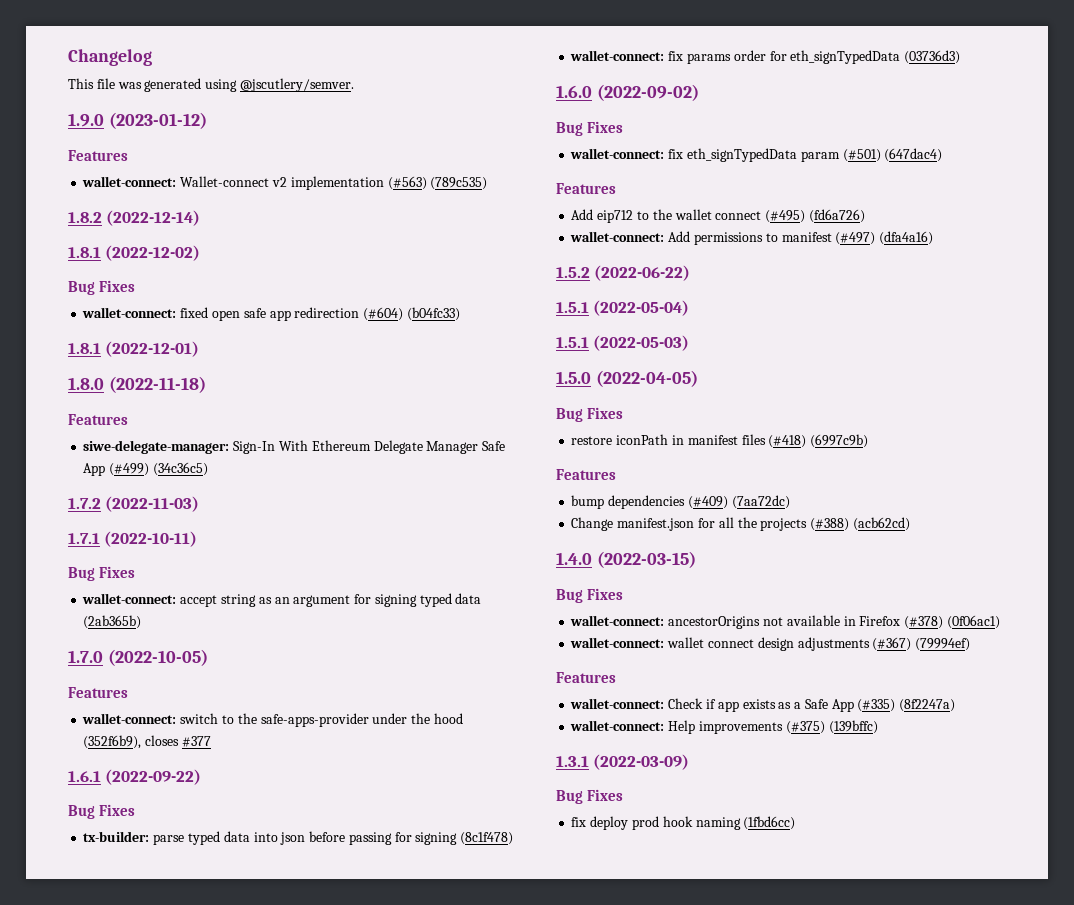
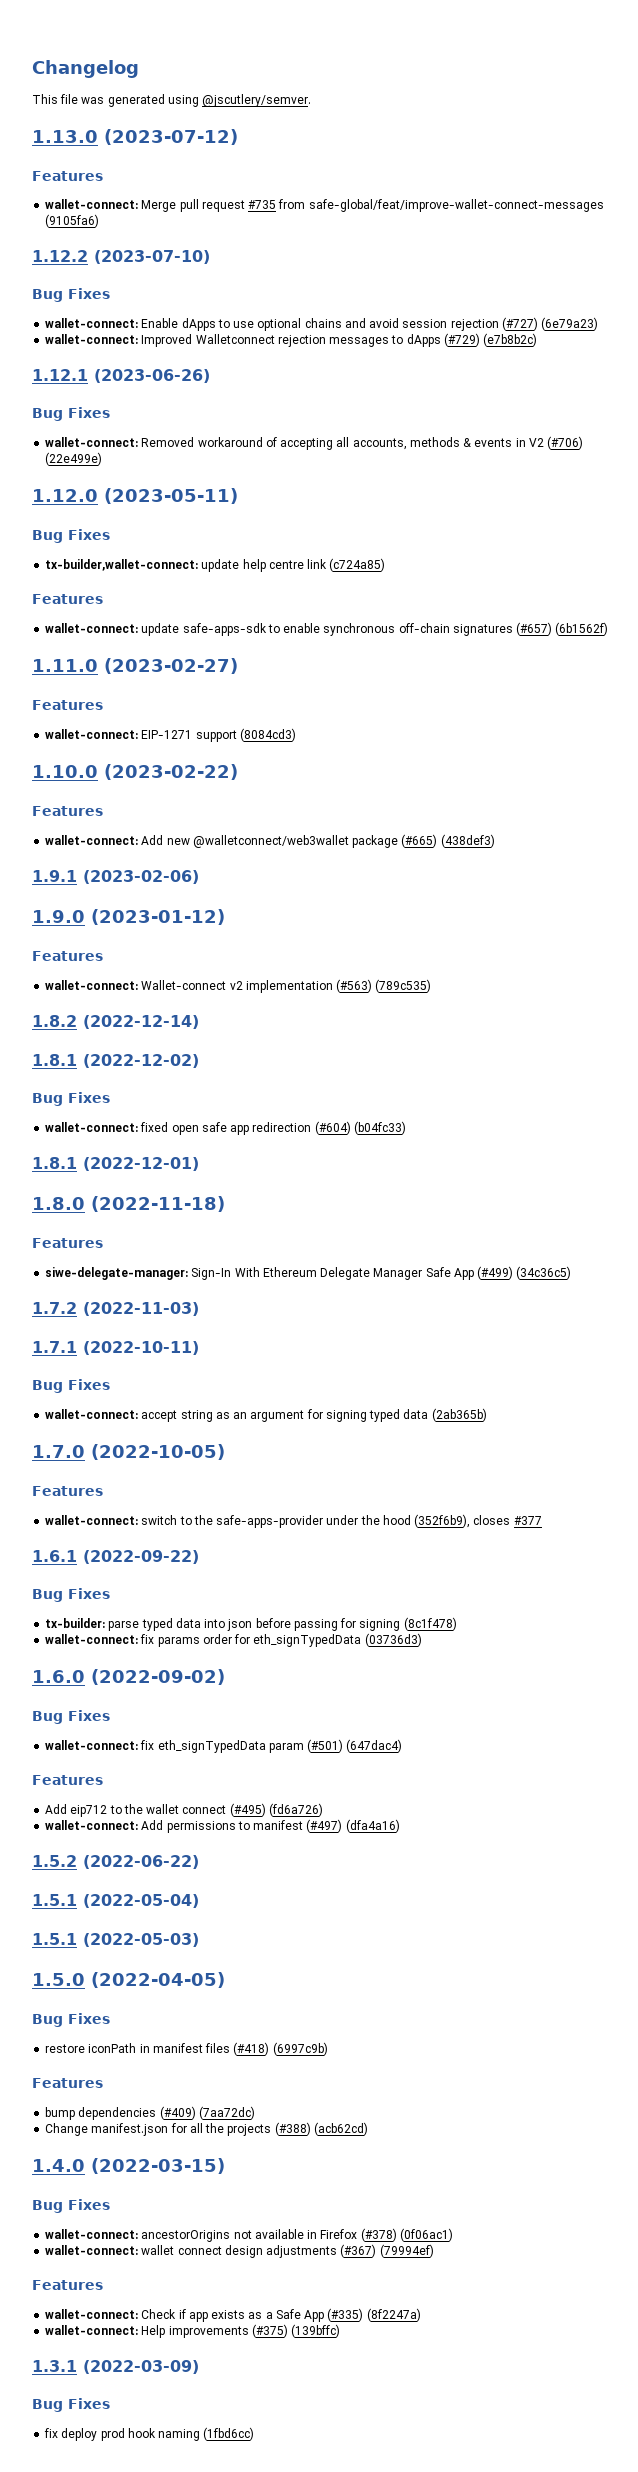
(354, 85) none -> [32,129,238,145] [32,171,103,181] [45,199,604,212] [45,214,100,228] [32,250,210,264] [32,288,110,302] [45,317,599,331] [45,333,538,347] [32,369,210,383] [32,407,110,421] [45,436,584,450] [45,452,103,466] [32,488,238,504] [32,529,110,543] [45,558,386,572] [32,594,103,604] [45,622,609,636] [32,658,238,674] [32,700,103,710] [45,728,296,742] [32,764,238,780] [32,806,103,816] [45,834,495,848] [32,870,199,884] // 1.13.0 (2023-07-12) // Features // wallet-connect: Merge pull request #735 from safe-global/feat/improve-wallet-connect-messages (9105fa6) // 1.12.2 (2023-07-10) // Bug Fixes // wallet-connect: Enable dApps to use optional chains and avoid session rejection (#727) (6e79a23) // wallet-connect: Improved Walletconnect rejection messages to dApps (#729) (e7b8b2c) // 1.12.1 (2023-06-26) // Bug Fixes // wallet-connect: Removed workaround of accepting all accounts, methods & events in V2 (#706) (22e499e) // 1.12.0 (2023-05-11) // Bug Fixes // tx-builder,wallet-connect: update help centre link (c724a85) // Features // wallet-connect: update safe-apps-sdk to enable synchronous off-chain signatures (#657) (6b1562f) // 1.11.0 (2023-02-27) // Features // wallet-connect: EIP-1271 support (8084cd3) // 1.10.0 (2023-02-22) // Features // wallet-connect: Add new @walletconnect/web3wallet package (#665) (438def3) // 1.9.1 (2023-02-06)

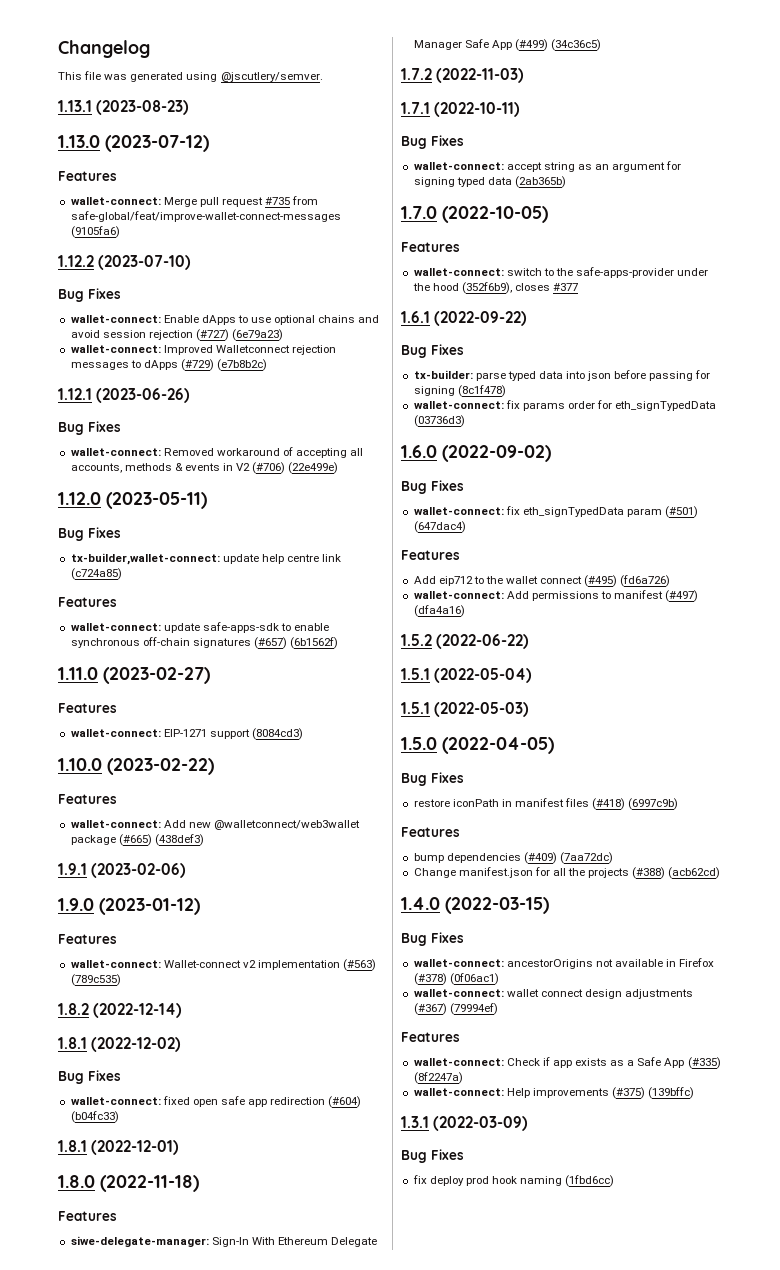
(312, 100) none -> [58,100,190,115] // 1.13.1 (2023-08-23)

